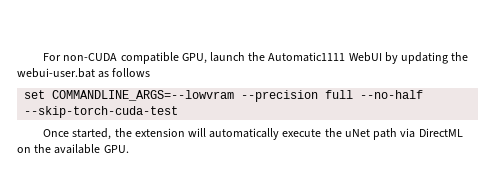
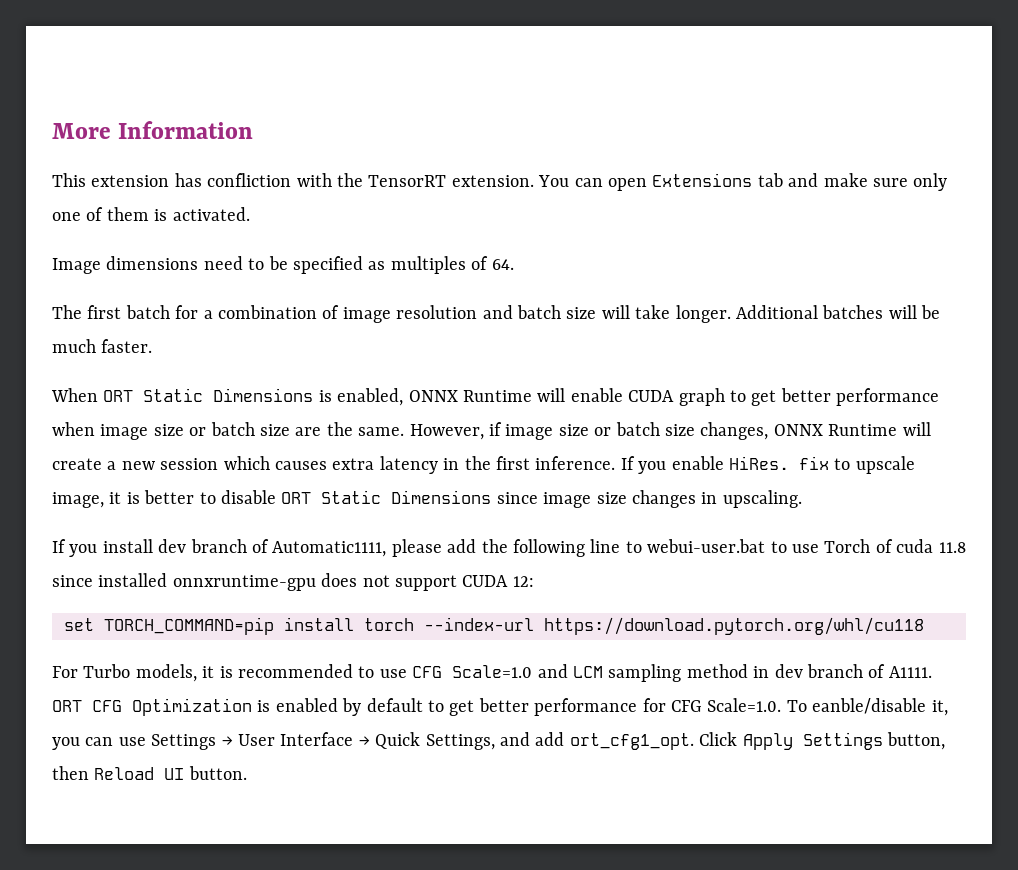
[43,52,469,64] [17,68,151,78] [24,90,424,102] [24,106,179,118] [43,128,463,140] [17,144,129,154] For non-CUDA compatible GPU, launch the Automatic1111 WebUI by updating the webui-user.bat as follows // set COMMANDLINE_ARGS=--lowvram --precision full --no-half --skip-torch-cuda-test // Once started, the extension will automatically execute the uNet path via DirectML on the available GPU. -> [52,121,254,139] [52,173,948,191] [52,207,250,221] [52,256,514,274] [52,305,941,323] [52,339,153,353] [51,388,940,406] [52,422,931,440] [52,456,915,474] [52,490,802,508] [52,539,966,557] [52,573,534,591] [64,617,924,635] [52,664,932,682] [52,698,948,716] [52,732,945,750] [52,766,247,780] More Information // This extension has confliction with the TensorRT extension. You can open Extensions tab and make sure only one of them is activated. // Image dimensions need to be specified as multiples of 64. // The first batch for a combination of image resolution and batch size will take longer. Additional batches will be much faster. // When ORT Static Dimensions is enabled, ONNX Runtime will enable CUDA graph to get better performance when image size or batch size are the same. However, if image size or batch size changes, ONNX Runtime will create a new session which causes extra latency in the first inference. If you enable HiRes. fix to upscale image, it is better to disable ORT Static Dimensions since image size changes in upscaling. // If you install dev branch of Automatic1111, please add the following line to webui-user.bat to use Torch of cuda 11.8 since installed onnxruntime-gpu does not support CUDA 12: // set TORCH_COMMAND=pip install torch --index-url https://download.pytorch.org/whl/cu118 // For Turbo models, it is recommended to use CFG Scale=1.0 and LCM sampling method in dev branch of A1111. ORT CFG Optimization is enabled by default to get better performance for CFG Scale=1.0. To eanble/disable it, you can use Settings → User Interface → Quick Settings, and add ort_cfg1_opt. Click Apply Settings button, then Reload UI button.

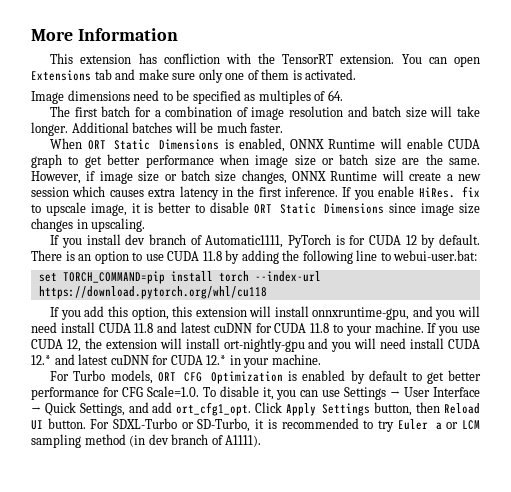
[391,539,966,557] [52,573,534,591] please add the following line to webui-user.bat to use Torch of cuda 11.8 since installed onnxruntime-gpu does not support CUDA 12: -> [287,234,480,248] [31,250,478,264] PyTorch is for CUDA 12 by default. There is an option to use CUDA 11.8 by adding the following line to webui-user.bat:
[52,664,932,682] For Turbo models, it is recommended to use CFG Scale=1.0 and LCM sampling method in dev branch of A1111. -> [50,306,480,320] [31,322,481,336] [31,338,481,352] [31,354,321,368] [50,370,153,384] If you add this option, this extension will install onnxruntime-gpu, and you will need install CUDA 11.8 and latest cuDNN for CUDA 11.8 to your machine. If you use CUDA 12, the extension will install ort-nightly-gpu and you will need install CUDA 12.* and latest cuDNN for CUDA 12.* in your machine. // For Turbo models,
[812,698,927,714] eanble/disable -> [219,386,259,397] disable
(247, 773) none -> [90,418,480,432] [31,434,262,448] For SDXL-Turbo or SD-Turbo, it is recommended to try Euler a or LCM sampling method (in dev branch of A1111).

